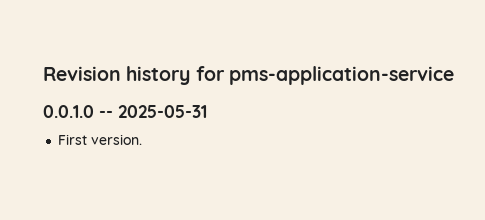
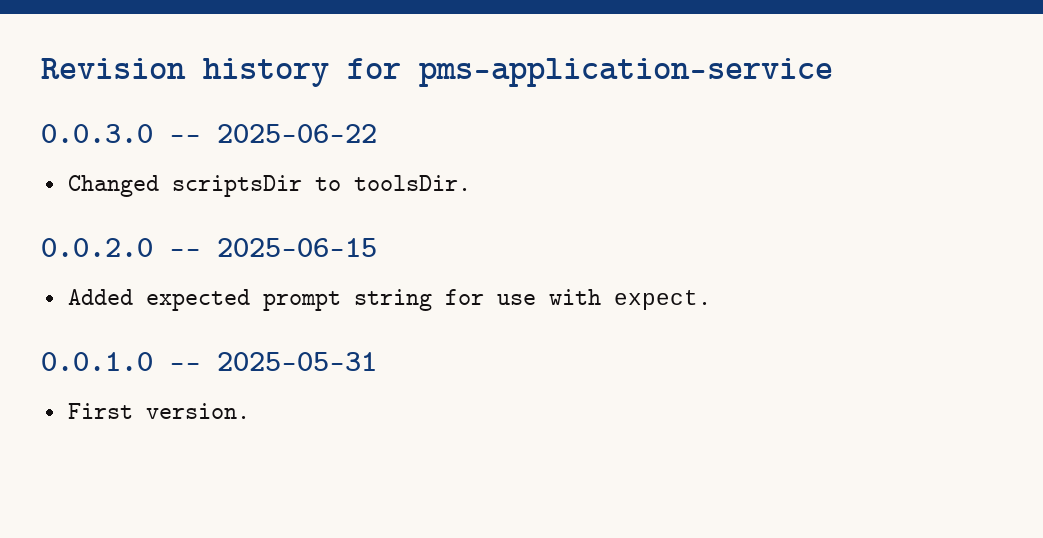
(454, 75) none -> [41,124,377,143] [67,175,471,197] [41,238,377,257] [67,289,711,311] // 0.0.3.0 -- 2025-06-22 // Changed scriptsDir to toolsDir. // 0.0.2.0 -- 2025-06-15 // Added expected prompt string for use with expect.

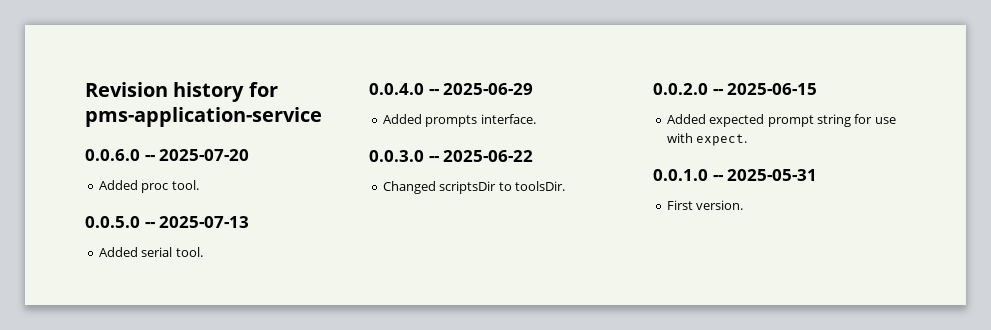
(833, 72) none -> [85,149,250,161] [98,180,199,193] [85,216,250,228] [98,247,203,257] [369,83,534,95] [382,114,536,127] // 0.0.6.0 -- 2025-07-20 // Added proc tool. // 0.0.5.0 -- 2025-07-13 // Added serial tool. // 0.0.4.0 -- 2025-06-29 // Added prompts interface.

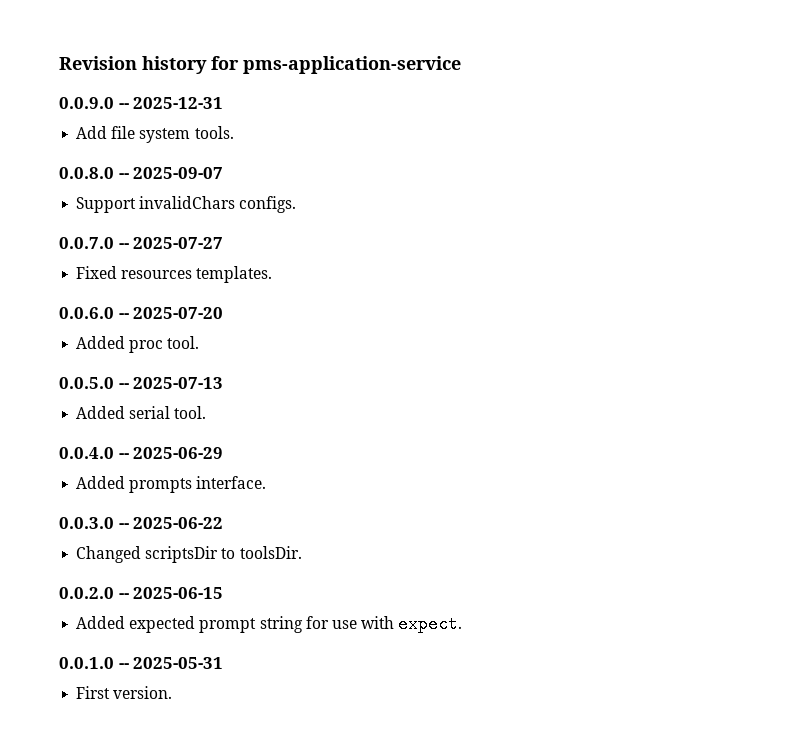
(322, 117) none -> [59,97,224,109] [76,126,234,143] [59,167,224,179] [76,196,297,213] [59,237,224,249] [76,266,273,283] // 0.0.9.0 -- 2025-12-31 // Add file system tools. // 0.0.8.0 -- 2025-09-07 // Support invalidChars configs. // 0.0.7.0 -- 2025-07-27 // Fixed resources templates.

